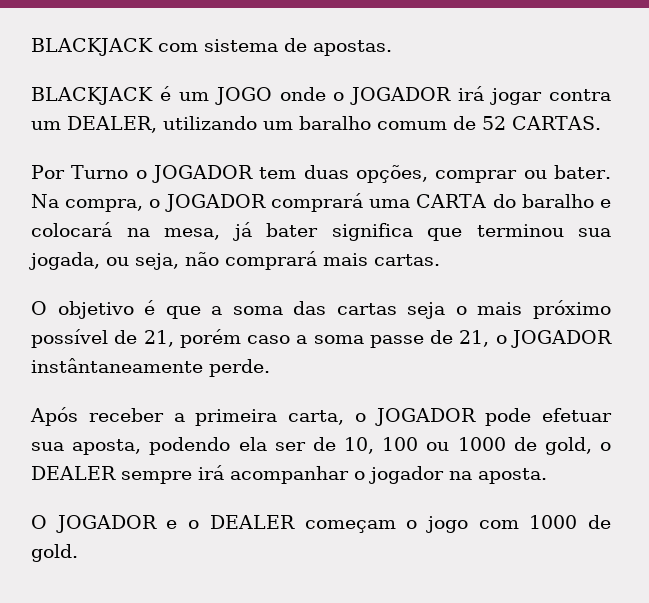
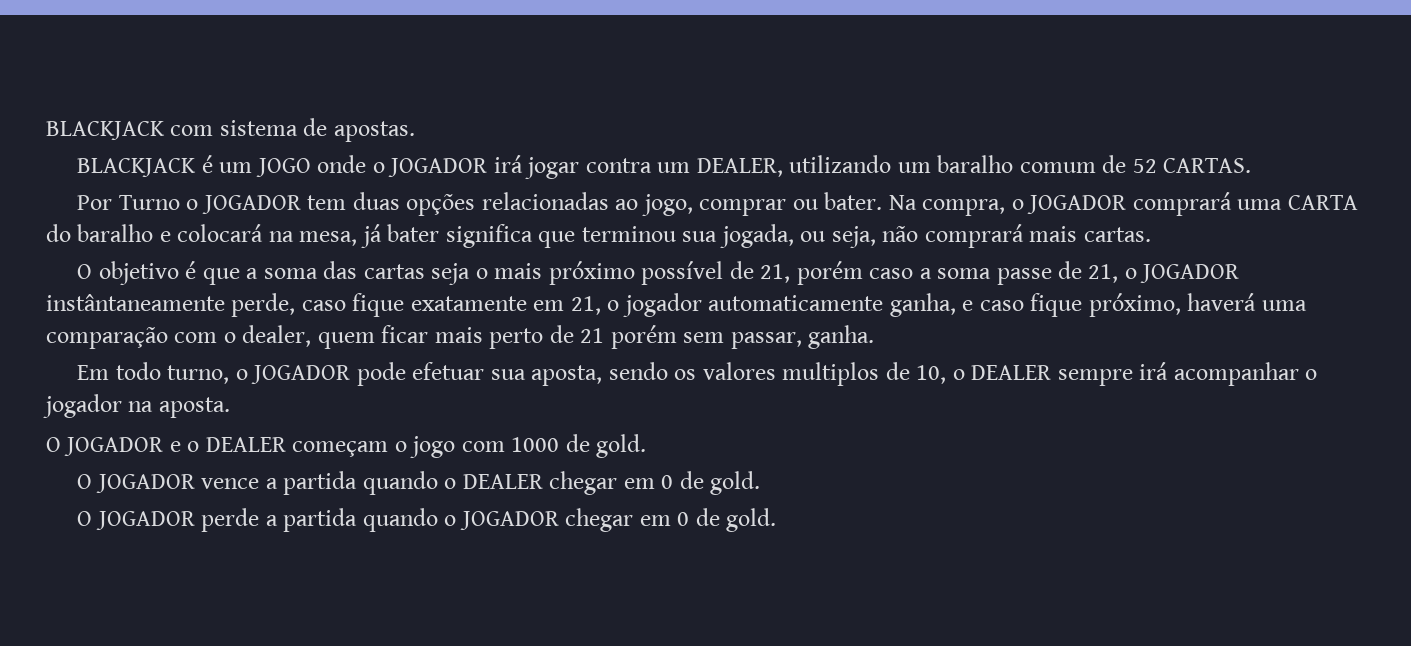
[356,165,429,183] opções, -> [406,192,693,216] opções relacionadas ao jogo,
[209,359,270,377] [30,407,344,426] perde. // Após receber a primeira carta, -> [231,293,1307,317] [46,325,875,349] [77,362,230,384] perde, caso fique exatamente em 21, o jogador automaticamente ganha, e caso fique próximo, haverá uma comparação com o dealer, quem ficar mais perto de 21 porém sem passar, ganha. // Em todo turno,
[149,437,592,455] podendo ela ser de 10, 100 ou 1000 de gold, -> [608,362,947,386] sendo os valores multiplos de 10,
(78, 553) none -> [77,471,761,495] [77,508,777,532] // O JOGADOR vence a partida quando o DEALER chegar em 0 de gold. // O JOGADOR perde a partida quando o JOGADOR chegar em 0 de gold.

